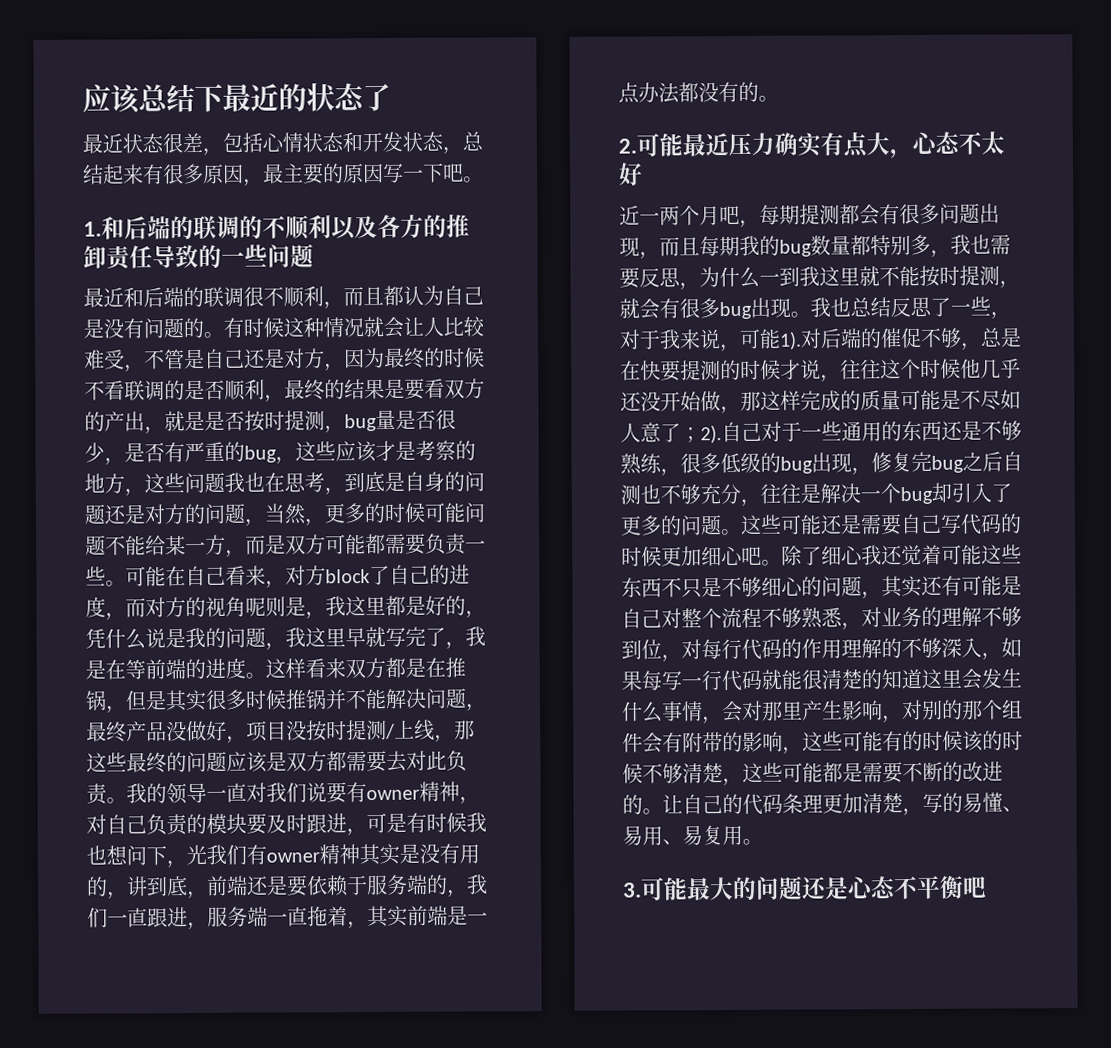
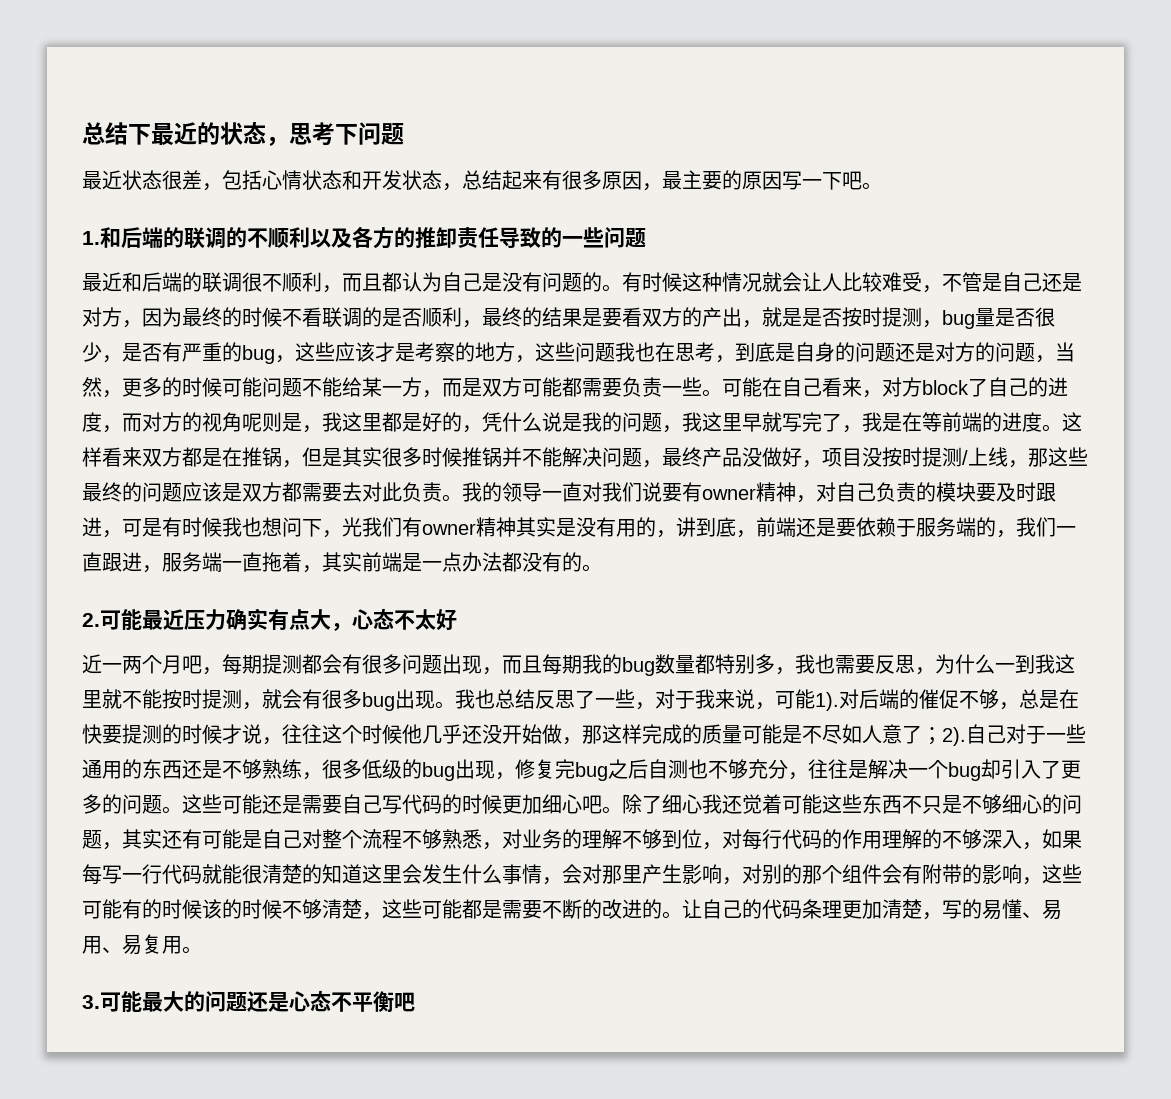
[82,84,141,114] 应该 -> (82, 133) none
[362,83,391,112] 了 -> [266,122,404,146] ，思考下问题

